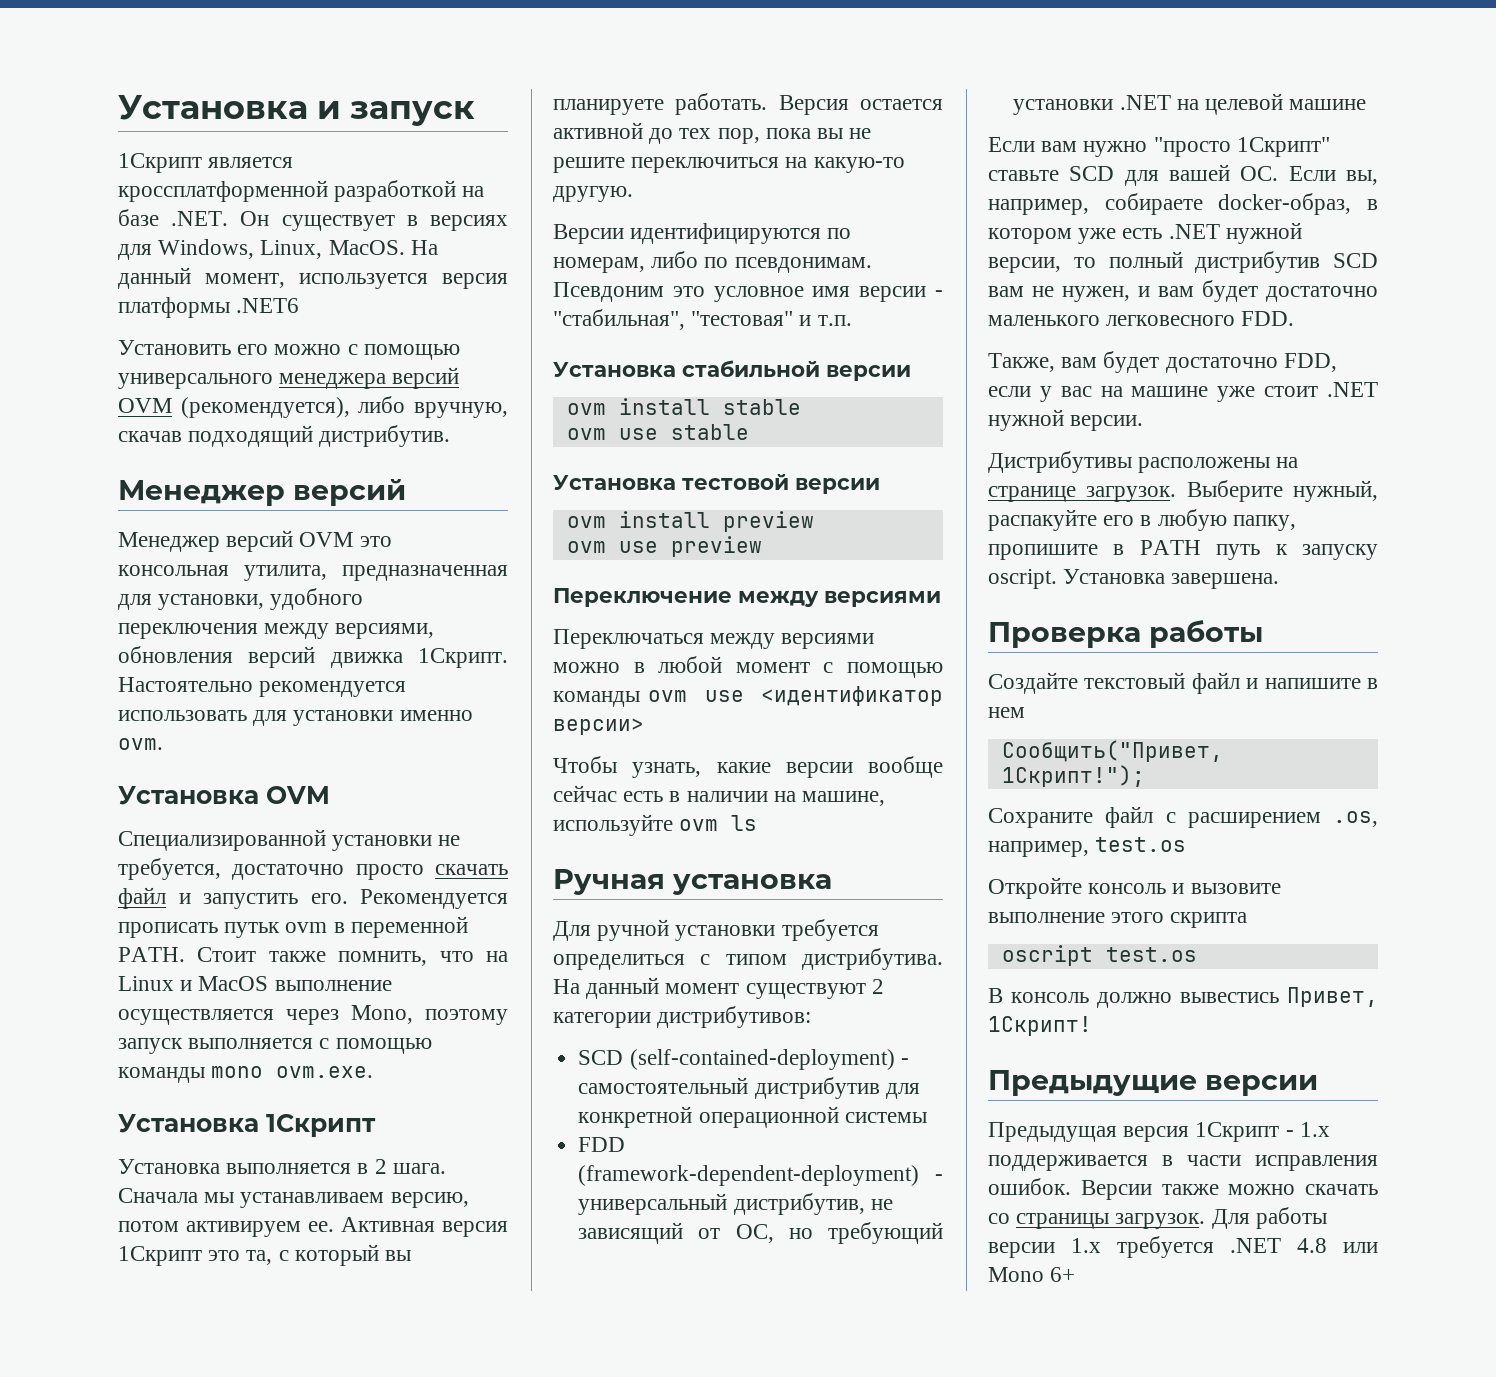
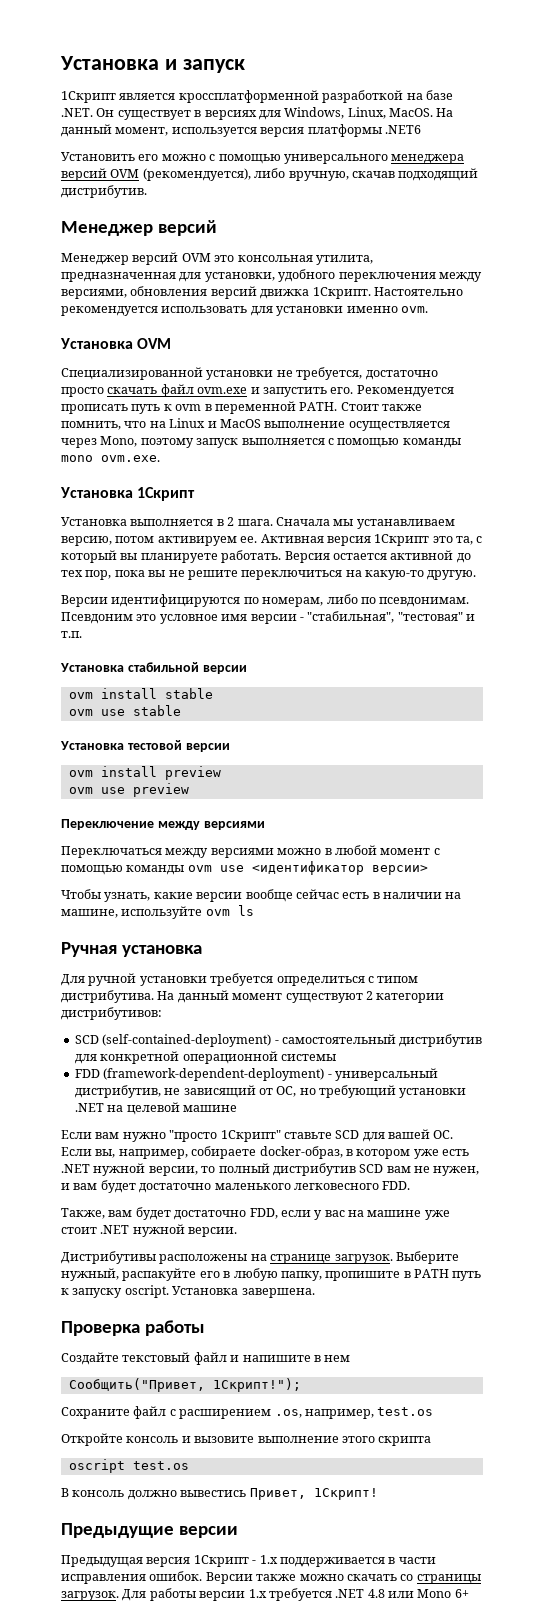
(166, 898) none -> [197,387,248,394] ovm.exe
[224,922,281,938] путьк -> [131,404,172,414] путь к

